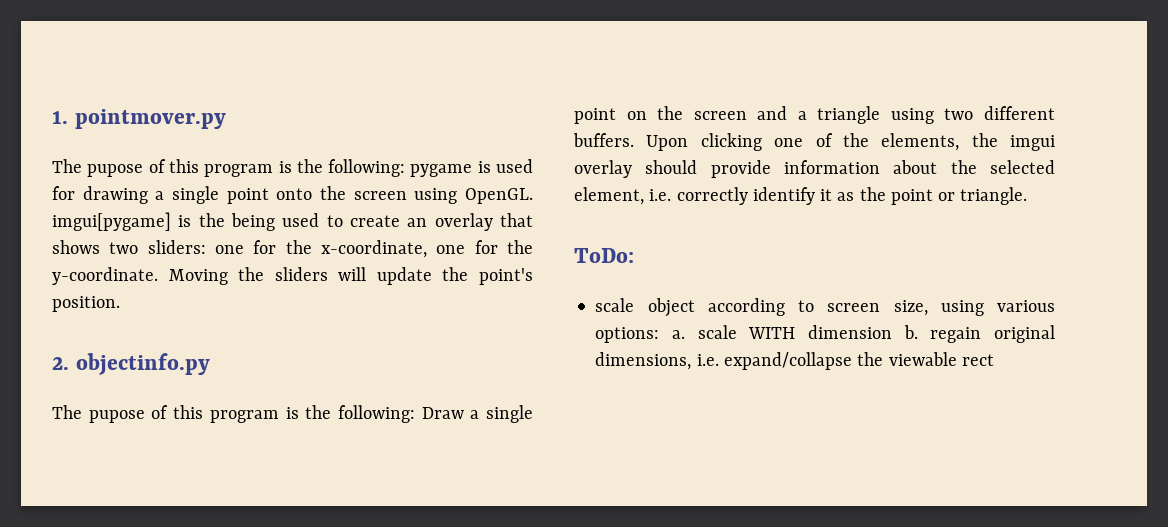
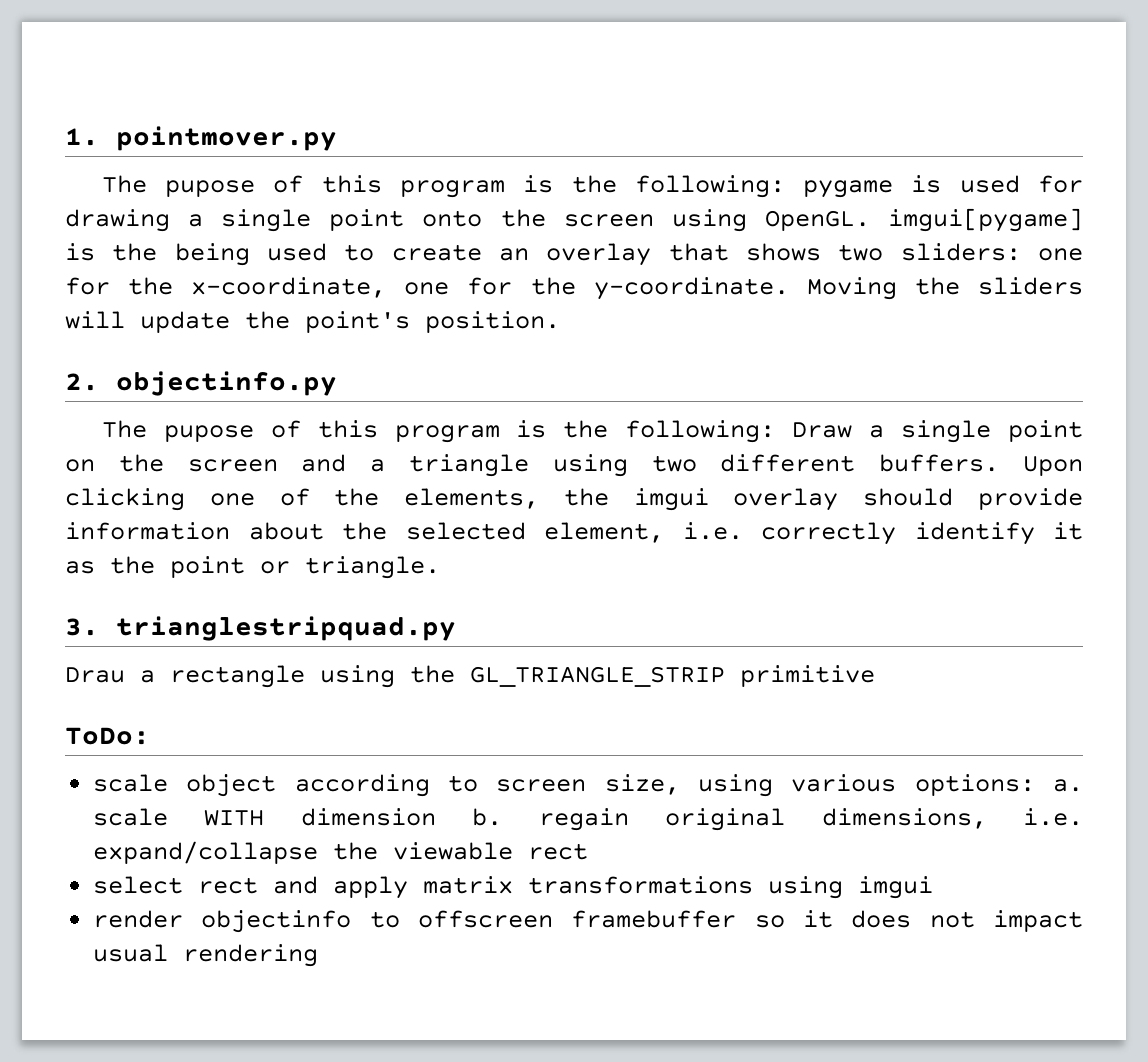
(1028, 196) none -> [65,616,456,641] [65,665,875,688] // 3. trianglestripquad.py // Drau a rectangle using the GL_TRIANGLE_STRIP primitive
(994, 360) none -> [93,876,934,899] [93,910,1083,933] [93,944,319,967] // select rect and apply matrix transformations using imgui // render objectinfo to offscreen framebuffer so it does not impact usual rendering

